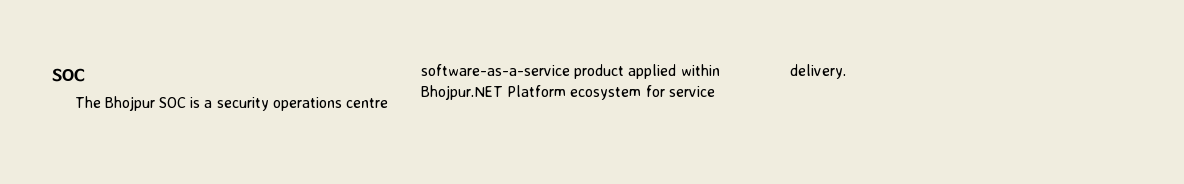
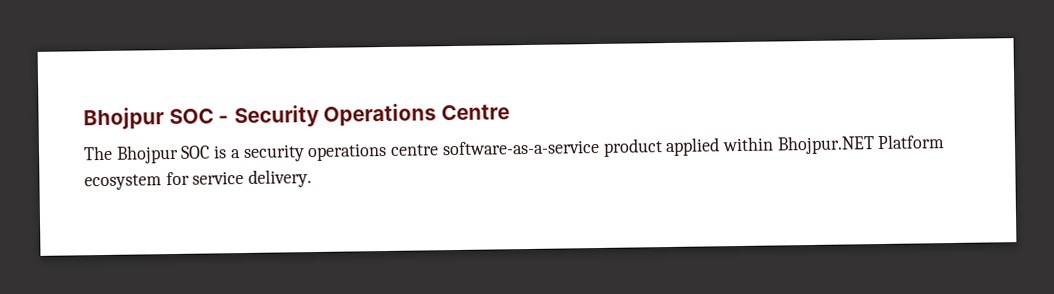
[52,68,85,82] soc -> [83,103,510,131] Bhojpur SOC - Security Operations Centre

